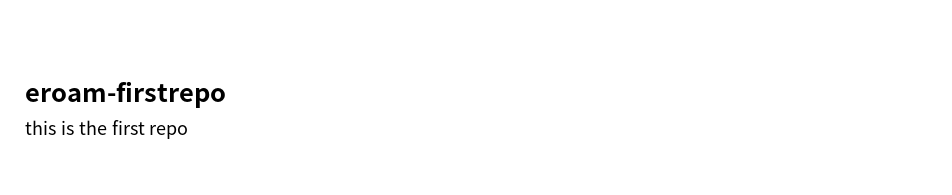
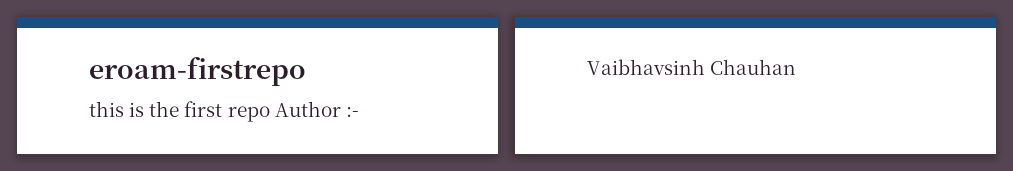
(189, 132) none -> [274,101,359,117] [587,59,797,75] Author :- Vaibhavsinh Chauhan

